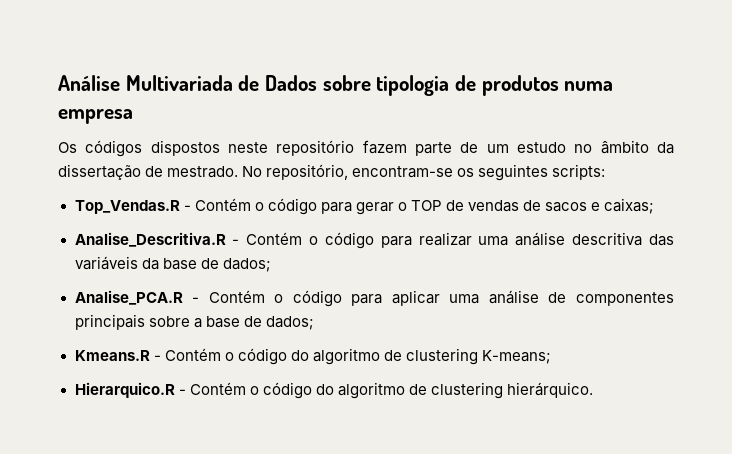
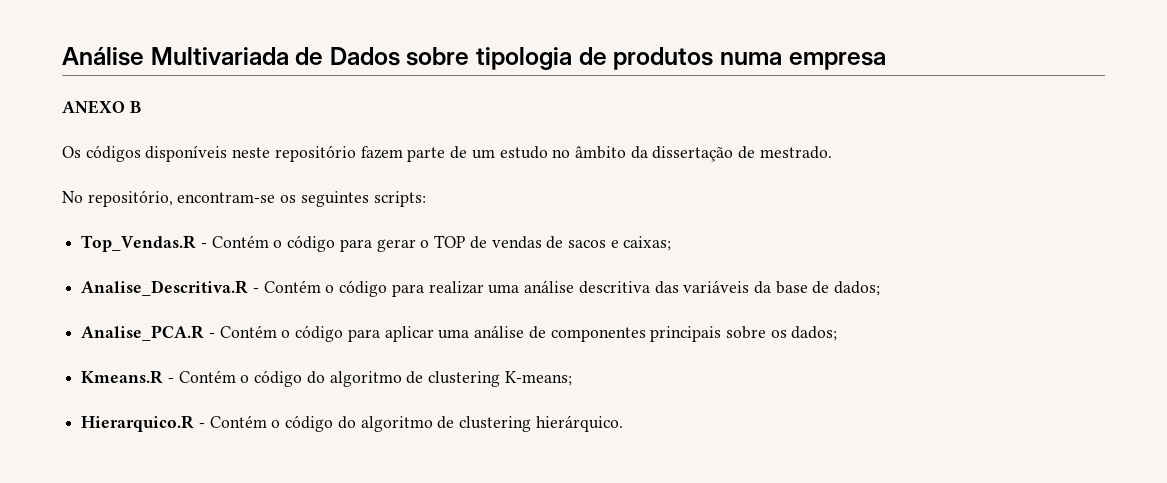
(133, 116) none -> [62,100,141,114] // ANEXO B
[150,140,220,156] dispostos -> [145,145,228,162] disponíveis
(239, 172) none -> (832, 152) //
[193,316,262,328] a base de -> [770,330,787,338] os

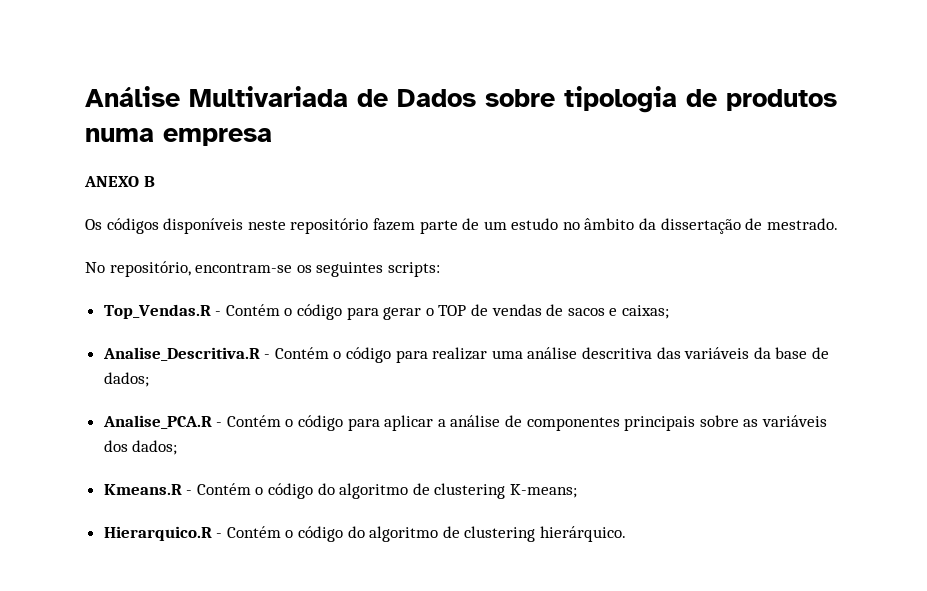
[438,329,470,339] uma -> [437,419,446,427] a
[770,330,787,338] os -> [743,415,827,427] [103,440,128,452] as variáveis dos

